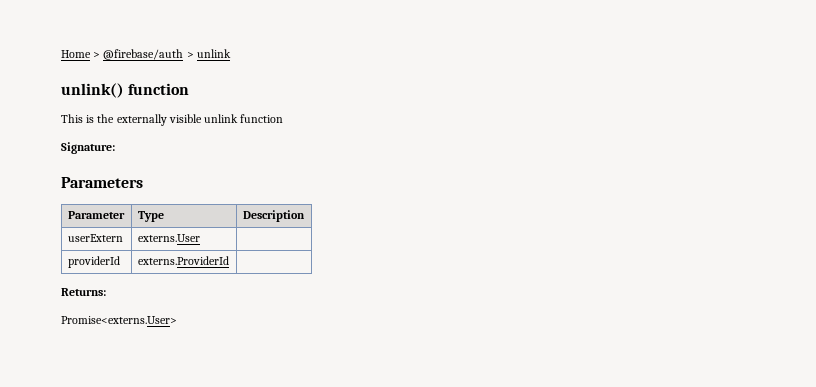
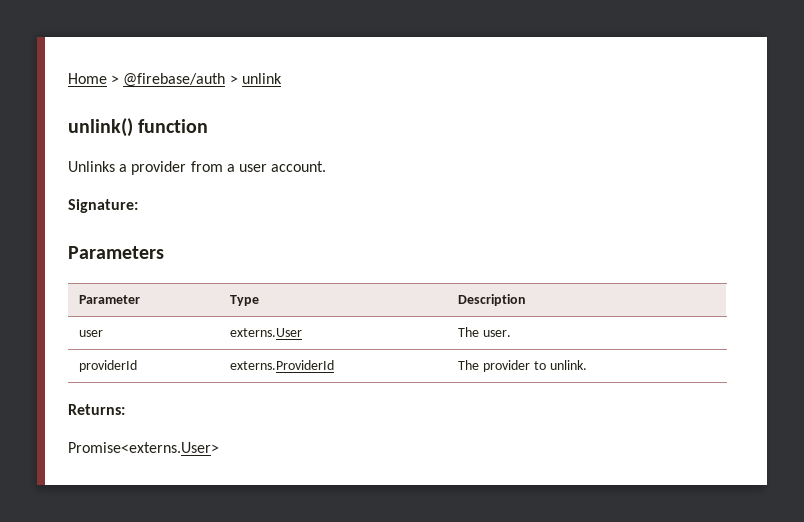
[61,114,284,126] This is the externally visible unlink function -> [68,161,327,175] Unlinks a provider from a user account.
[67,234,123,242] userExtern -> [79,330,104,337] user
(200, 238) none -> [458,327,511,337] The user.
(229, 260) none -> [458,360,587,372] The provider to unlink.

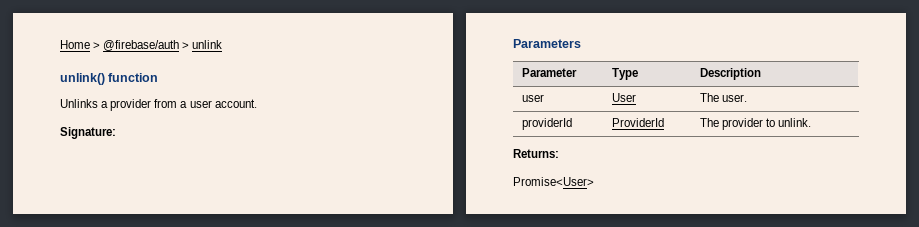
[230,328,303,337] externs.User -> [611,93,636,102] User
[230,360,335,370] externs.ProviderId -> [611,118,664,127] ProviderId
[68,442,219,453] Promise<externs.User> -> [513,177,594,186] Promise<User>

